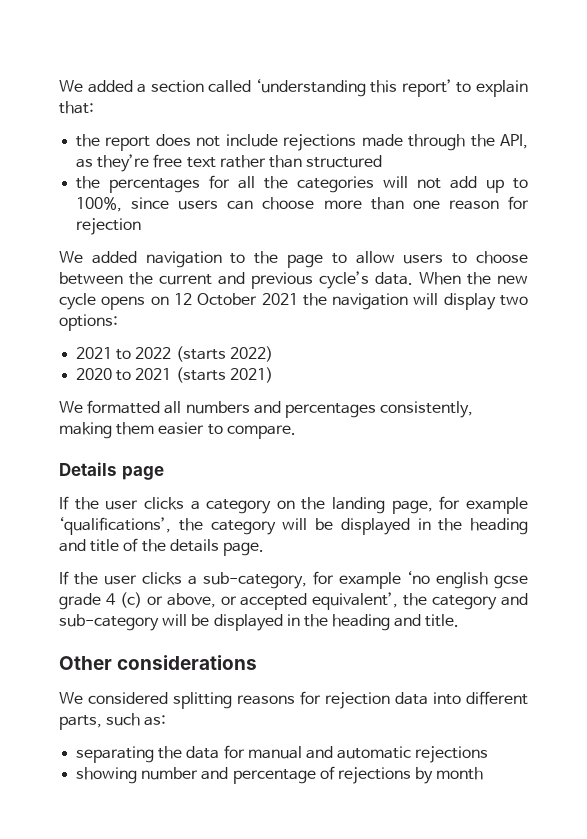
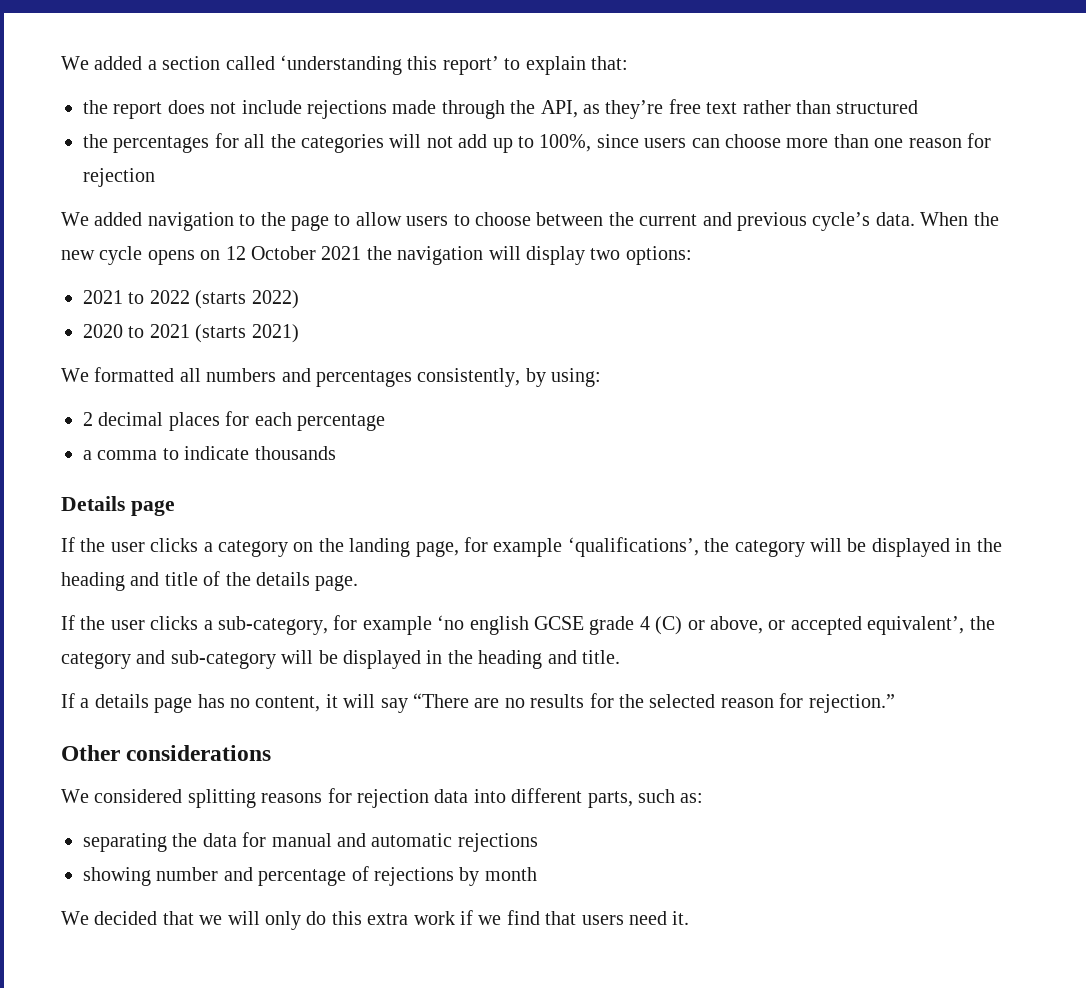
[59,422,296,439] making them easier to compare. -> [525,368,602,387] [83,411,385,431] [83,446,336,460] by using: // 2 decimal places for each percentage // a comma to indicate thousands
[494,575,528,589] gcse -> [533,616,584,630] GCSE
[119,592,142,608] (c) -> [655,616,683,635] (C)
(460, 620) none -> [61,693,895,713] // If a details page has no content, it will say “There are no results for the selected reason for rejection.”
(484, 773) none -> [61,910,690,930] // We decided that we will only do this extra work if we find that users need it.

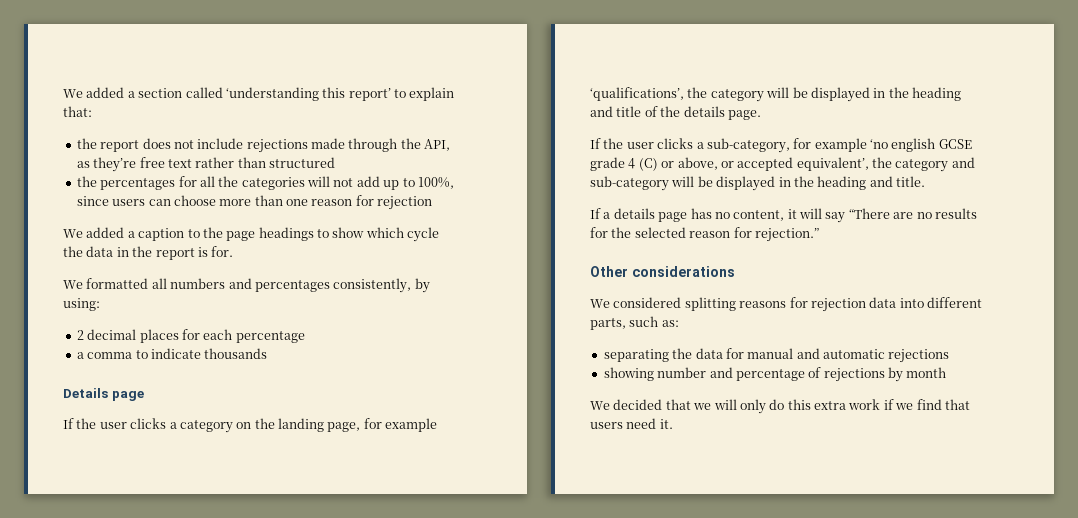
[147,212,234,231] navigation -> [127,228,185,241] a caption
[334,212,999,231] [61,246,692,265] [83,290,299,309] [83,324,299,343] to allow users to choose between the current and previous cycle’s data. When the new cycle opens on 12 October 2021 the navigation will display two options: // 2021 to 2022 (starts 2022) // 2020 to 2021 (starts 2021) -> [258,227,440,242] [63,246,234,260] headings to show which cycle the data in the report is for.

